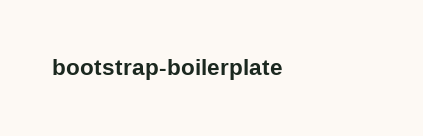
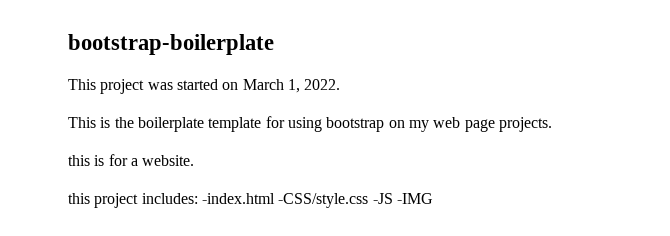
(283, 69) none -> [68,79,341,94] [68,116,552,132] [68,154,195,166] [68,193,433,208] // This project was started on March 1, 2022. // This is the boilerplate template for using bootstrap on my web page projects. // this is for a website. // this project includes: -index.html -CSS/style.css -JS -IMG

